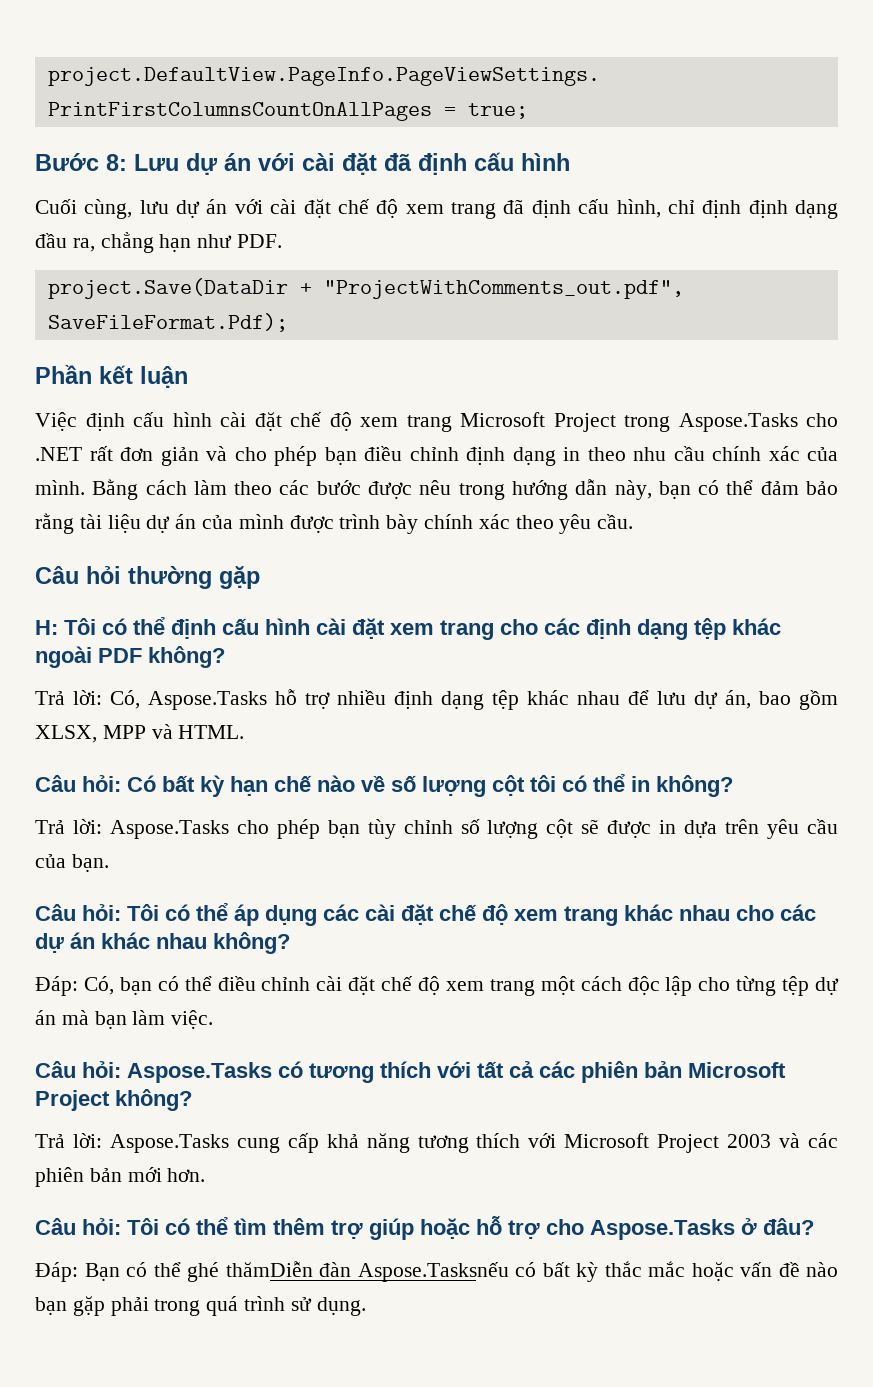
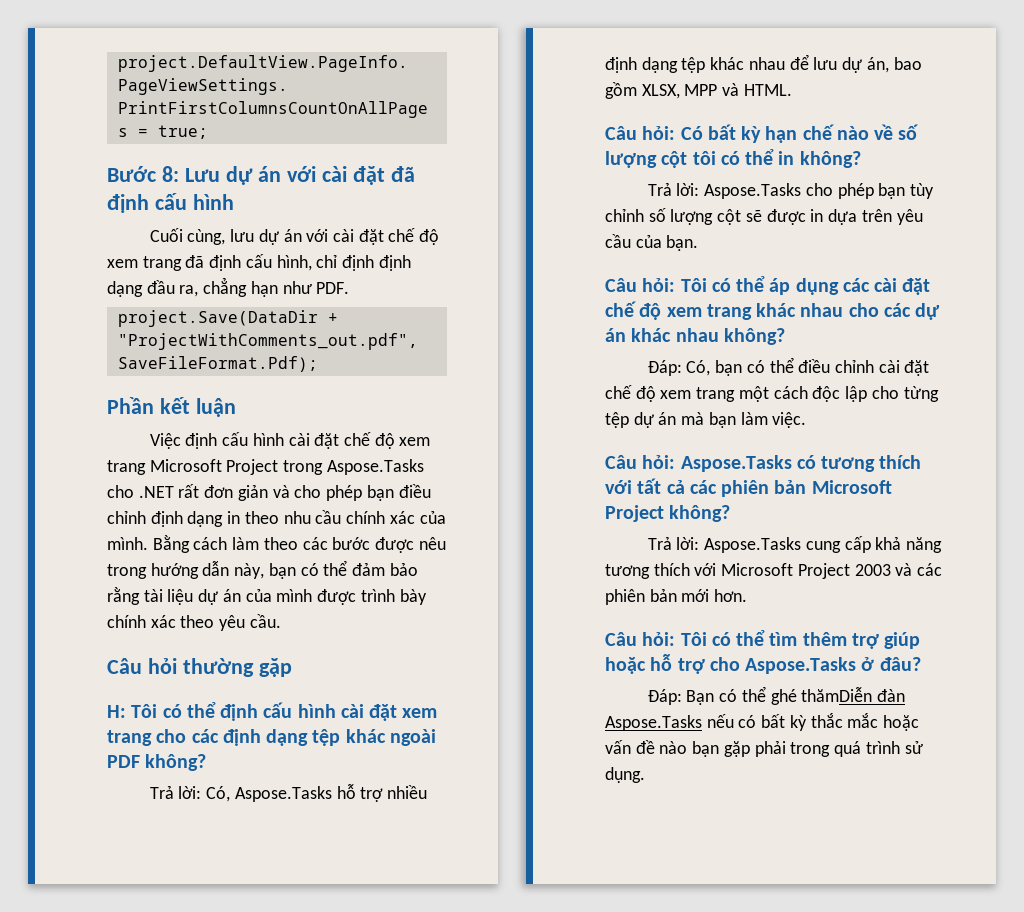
[357,1262,509,1282] Aspose.Tasksnếu -> [605,714,734,731] Aspose.Tasks nếu

